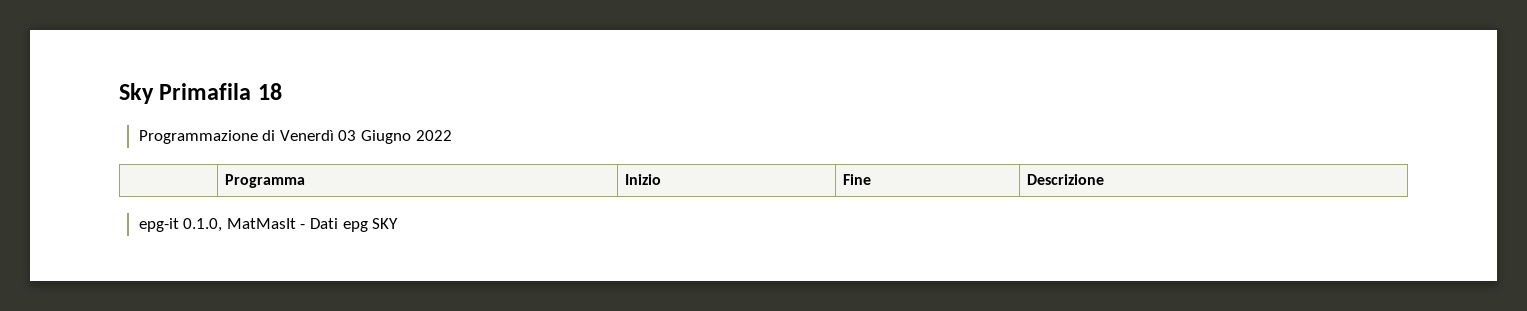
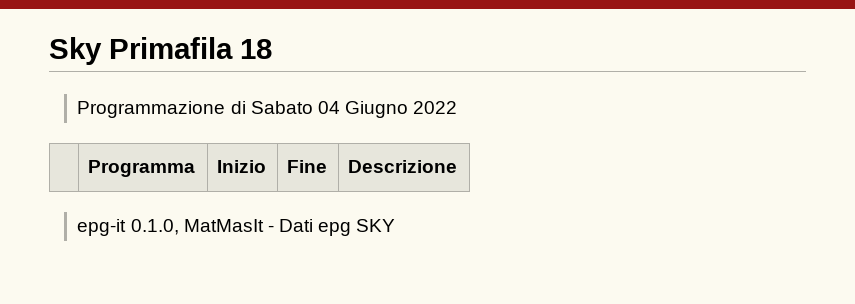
[279,130,357,141] Venerdì 03 -> [250,101,340,114] Sabato 04

